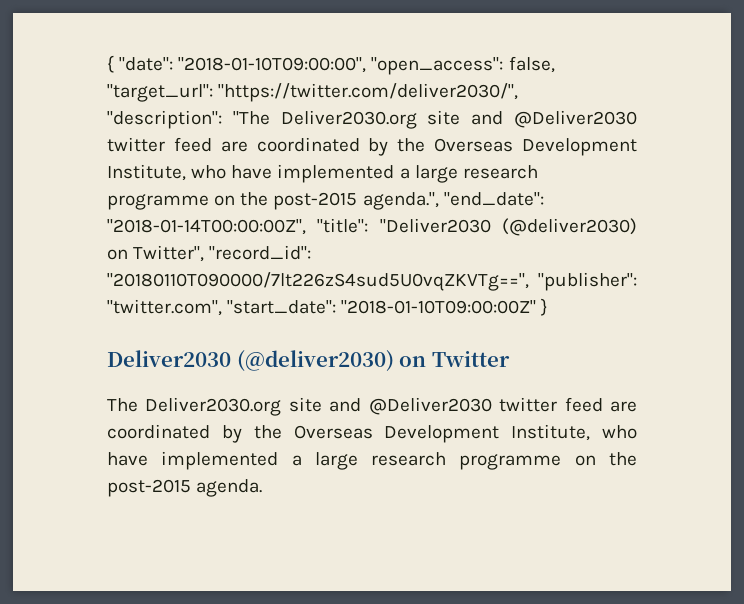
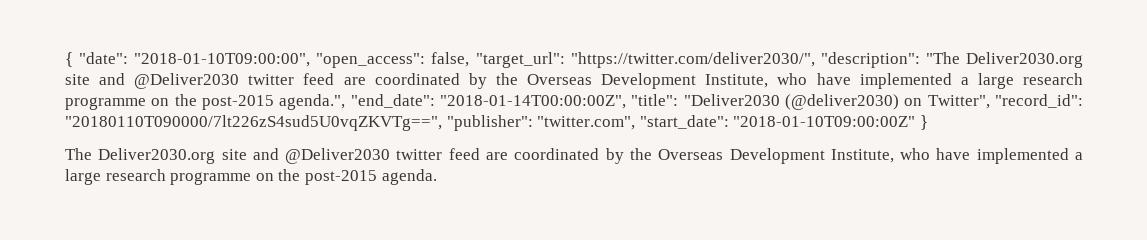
[107,350,510,372] // Deliver2030 (@deliver2030) on Twitter -> (928, 122) none

